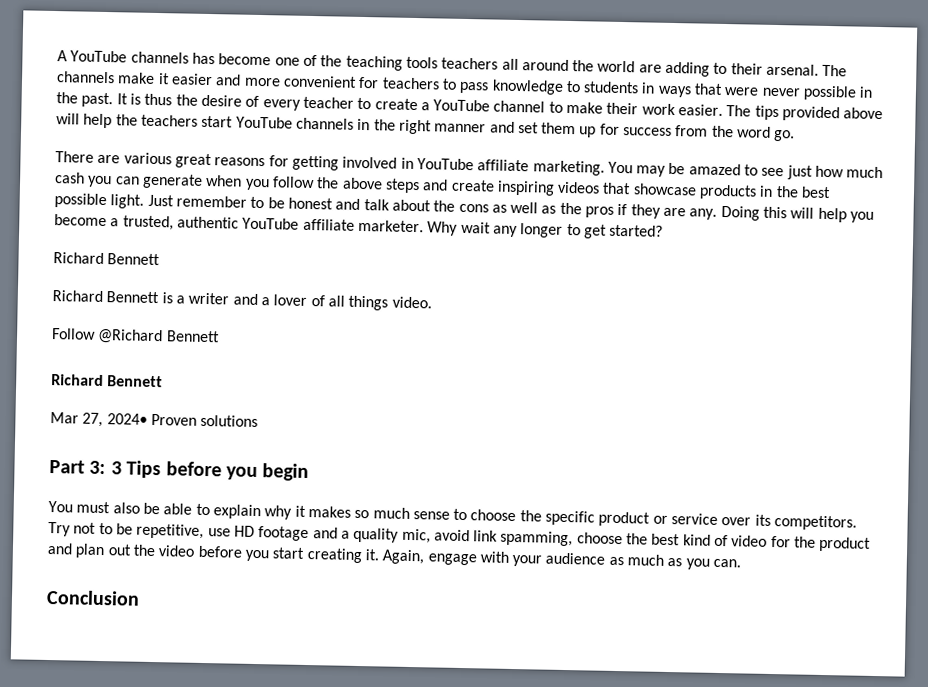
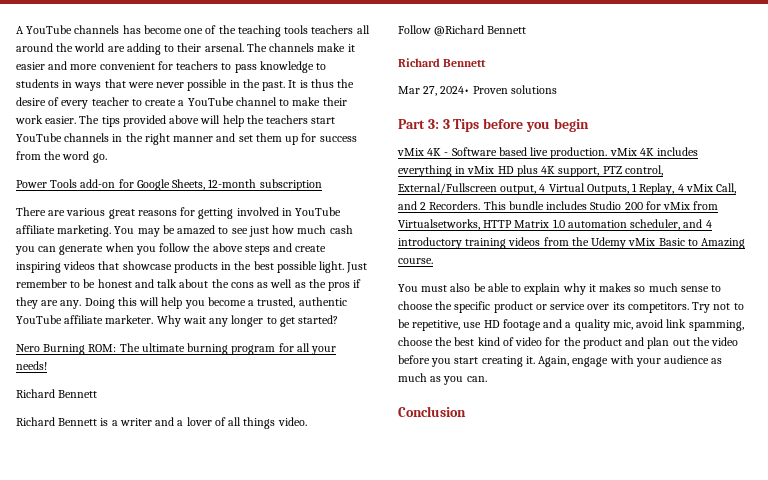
(796, 135) none -> [16,179,322,191] // Power Tools add-on for Google Sheets, 12-month subscription
(664, 230) none -> [16,343,337,355] [16,361,47,370] // Nero Burning ROM: The ultimate burning program for all your needs!
(310, 472) none -> [397,147,699,159] [398,165,663,177] [398,183,737,195] [398,201,719,210] [398,219,712,230] [398,237,746,249] [398,258,433,264] // vMix 4K - Software based live production. vMix 4K includes everything in vMix HD plus 4K support, PTZ control, External/Fullscreen output, 4 Virtual Outputs, 1 Replay, 4 vMix Call, and 2 Recorders. This bundle includes Studio 200 for vMix from Virtualsetworks, HTTP Matrix 1.0 automation scheduler, and 4 introductory training videos from the Udemy vMix Basic to Amazing course.

